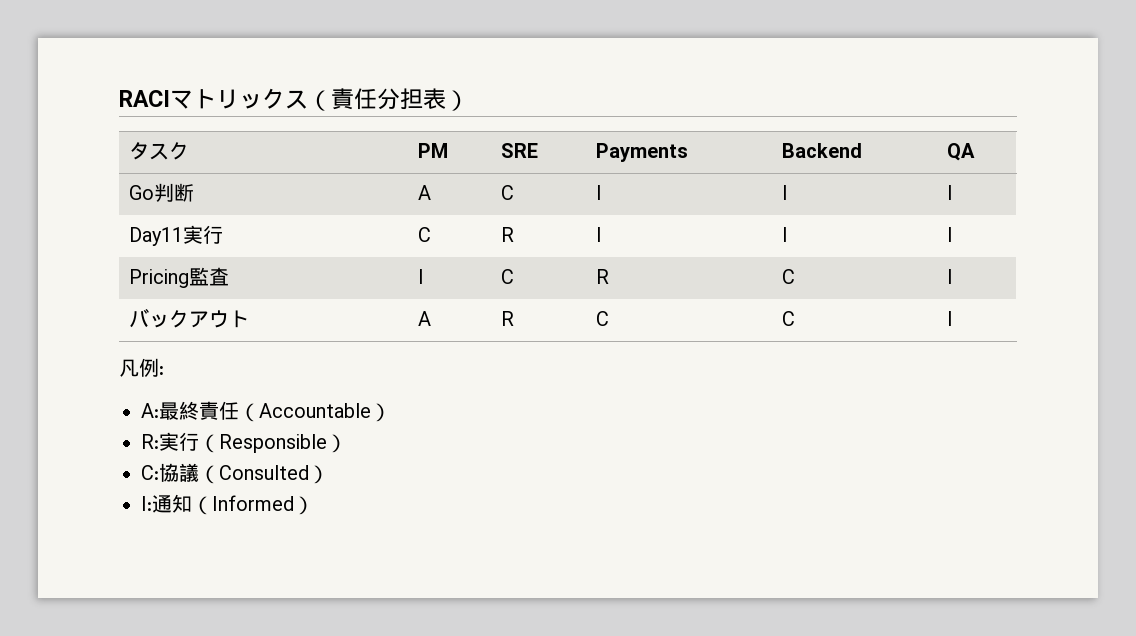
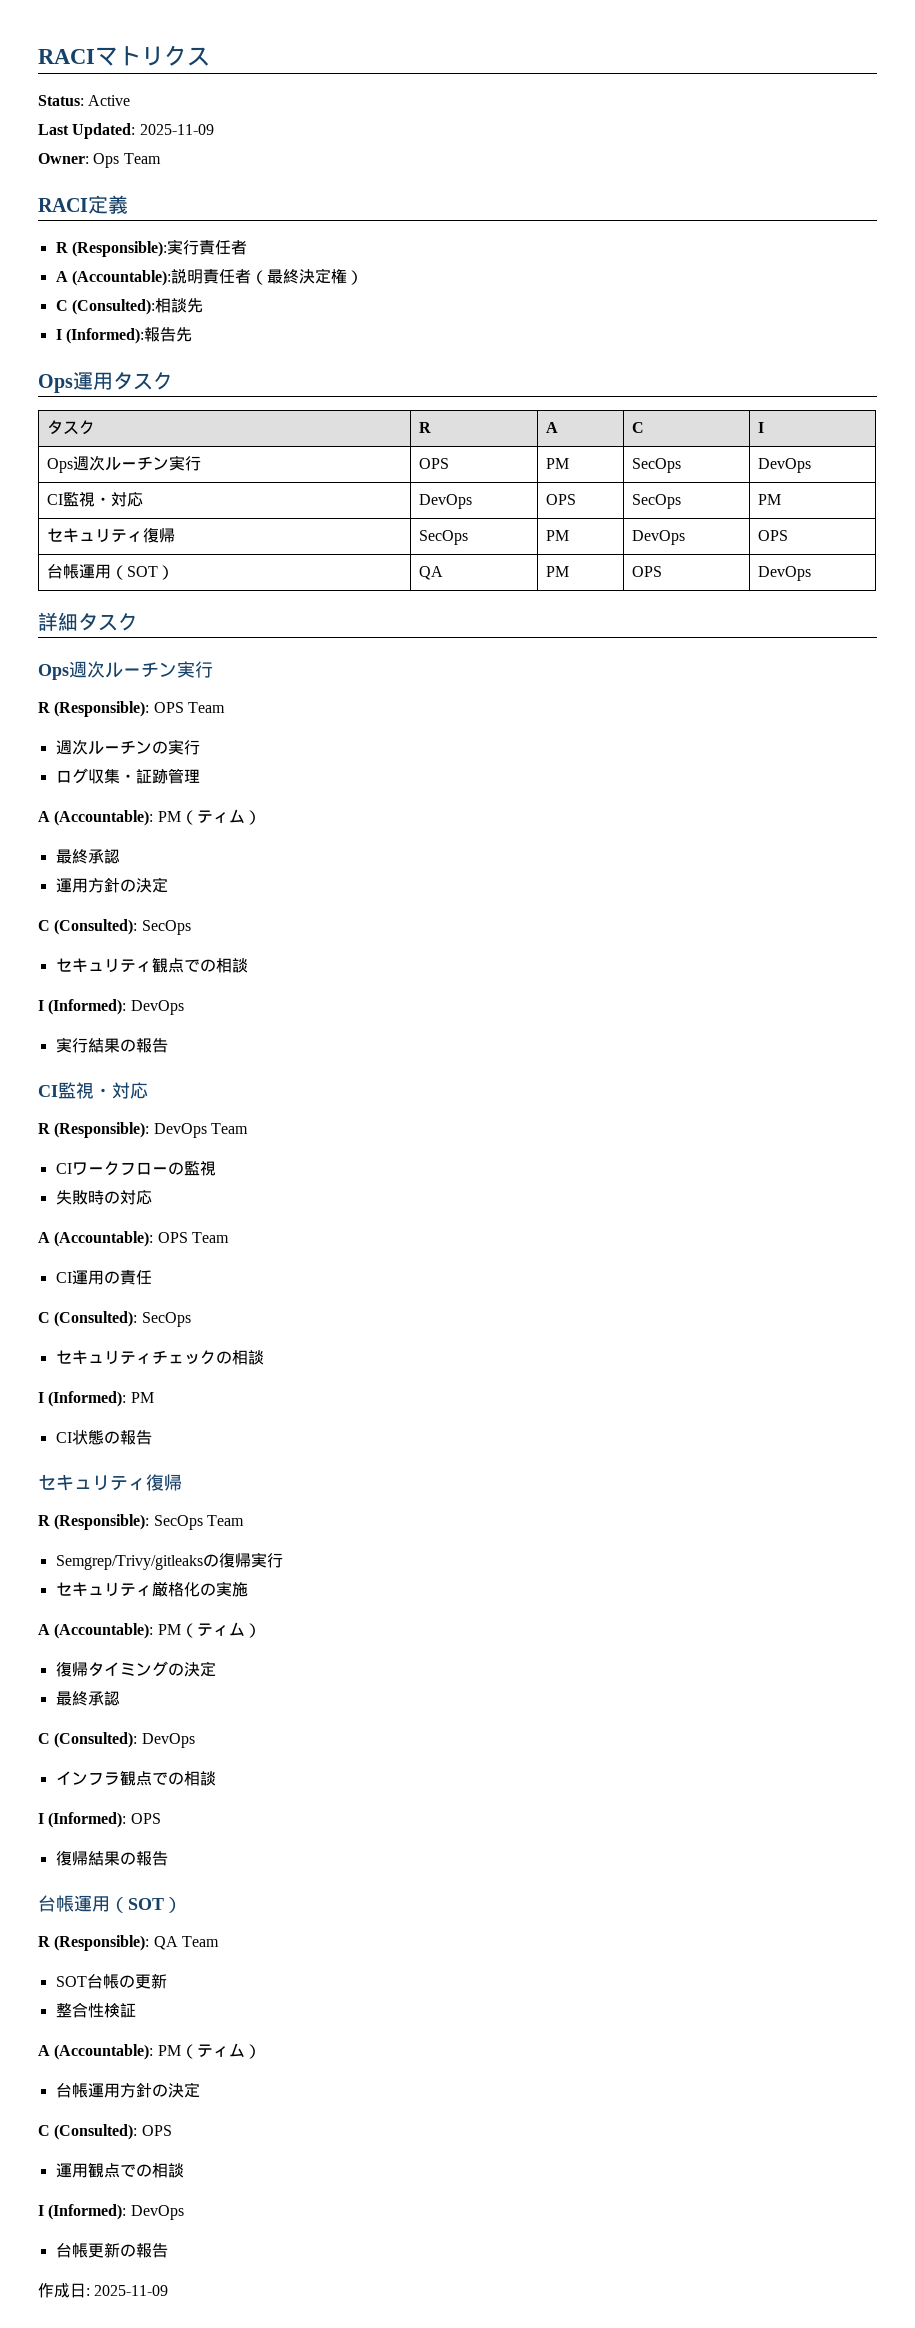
[239,93,262,109] ッ -> (164, 56) none
[308,88,469,111] [128,142,189,160] [417,143,448,158] [500,143,538,158] [595,143,688,162] [781,143,862,158] [946,143,975,161] [128,183,194,202] [417,185,431,200] [500,185,514,200] [595,185,602,200] [781,185,788,200] [946,185,953,200] [128,225,223,246] [417,227,431,242] [500,227,514,242] [595,227,602,242] [781,227,788,242] [946,227,953,242] [128,267,229,288] [417,269,424,284] [500,269,514,284] [595,269,609,284] [781,269,795,284] [946,269,953,284] [128,308,249,328] [417,311,431,326] [500,311,514,326] [595,311,609,326] [781,311,795,326] [946,311,953,326] [119,358,164,377] [141,401,391,422] [141,432,347,453] [141,463,329,484] [141,494,314,515] （責任分担表） // タスク | PM | SRE | Payments | Backend | QA // Go判断 | A | C | I | I | I // Day11実行 | C | R | I | I | I // Pricing監査 | I | C | R | C | I // バックアウト | A | R | C | C | I // 凡例: // A:最終責任（Accountable） // R:実行（Responsible） // C:協議（Consulted） // I:通知（Informed） -> [38,95,131,106] [38,123,214,139] [38,153,161,168] [38,195,128,214] [55,239,247,257] [55,268,363,286] [55,298,203,315] [55,327,192,344] [38,372,173,393] [46,420,95,435] [418,422,431,433] [545,422,558,433] [631,422,644,433] [757,422,764,433] [46,455,201,473] [418,458,449,469] [545,458,569,469] [631,458,681,473] [757,458,811,473] [46,491,143,507] [418,494,472,509] [545,494,576,505] [631,494,681,509] [757,494,781,505] [46,528,175,543] [418,530,468,545] [545,530,569,541] [631,530,685,545] [757,530,788,541] [46,564,174,580] [418,566,443,580] [545,566,569,577] [631,566,662,577] [757,566,811,581] [38,612,138,631] [38,661,213,680] [38,701,225,717] [55,739,200,755] [55,768,200,784] [38,809,261,826] [55,849,120,864] [55,877,168,893] [38,919,191,935] [55,958,248,973] [38,999,184,1015] [55,1037,168,1053] [38,1082,148,1099] [38,1122,248,1138] [55,1160,216,1176] [55,1190,152,1205] [38,1231,229,1247] [55,1270,152,1285] [38,1311,191,1327] [55,1350,264,1365] [38,1391,154,1407] [55,1429,152,1445] [38,1474,182,1491] [38,1514,244,1530] [55,1552,283,1570] [55,1581,248,1597] [38,1622,261,1639] [55,1661,216,1677] [55,1691,120,1706] [38,1732,195,1748] [55,1771,216,1786] [38,1812,161,1828] [55,1851,168,1866] [38,1895,182,1913] [38,1935,219,1951] [55,1973,167,1989] [55,2002,136,2018] [38,2043,261,2060] [55,2082,200,2098] [38,2124,172,2140] [55,2163,184,2178] [38,2204,184,2220] [55,2242,168,2258] [38,2283,169,2298] // Status: Active // Last Updated: 2025-11-09 // Owner: Ops Team // RACI定義 // R (Responsible):実行責任者 // A (Accountable):説明責任者（最終決定権） // C (Consulted):相談先 // I (Informed):報告先 // Ops運用タスク // タスク | R | A | C | I // Ops週次ルーチン実行 | OPS | PM | SecOps | DevOps // CI監視・対応 | DevOps | OPS | SecOps | PM // セキュリティ復帰 | SecOps | PM | DevOps | OPS // 台帳運用（SOT） | QA | PM | OPS | DevOps // 詳細タスク // Ops週次ルーチン実行 // R (Responsible): OPS Team // 週次ルーチンの実行 // ログ収集・証跡管理 // A (Accountable): PM（ティム） // 最終承認 // 運用方針の決定 // C (Consulted): SecOps // セキュリティ観点での相談 // I (Informed): DevOps // 実行結果の報告 // CI監視・対応 // R (Responsible): DevOps Team // CIワークフローの監視 // 失敗時の対応 // A (Accountable): OPS Team // CI運用の責任 // C (Consulted): SecOps // セキュリティチェックの相談 // I (Informed): PM // CI状態の報告 // セキュリティ復帰 // R (Responsible): SecOps Team // Semgrep/Trivy/gitleaksの復帰実行 // セキュリティ厳格化の実施 // A (Accountable): PM（ティム） // 復帰タイミングの決定 // 最終承認 // C (Consulted): DevOps // インフラ観点での相談 // I (Informed): OPS // 復帰結果の報告 // 台帳運用（SOT） // R (Responsible): QA Team // SOT台帳の更新 // 整合性検証 // A (Accountable): PM（ティム） // 台帳運用方針の決定 // C (Consulted): OPS // 運用観点での相談 // I (Informed): DevOps // 台帳更新の報告 // 作成日: 2025-11-09

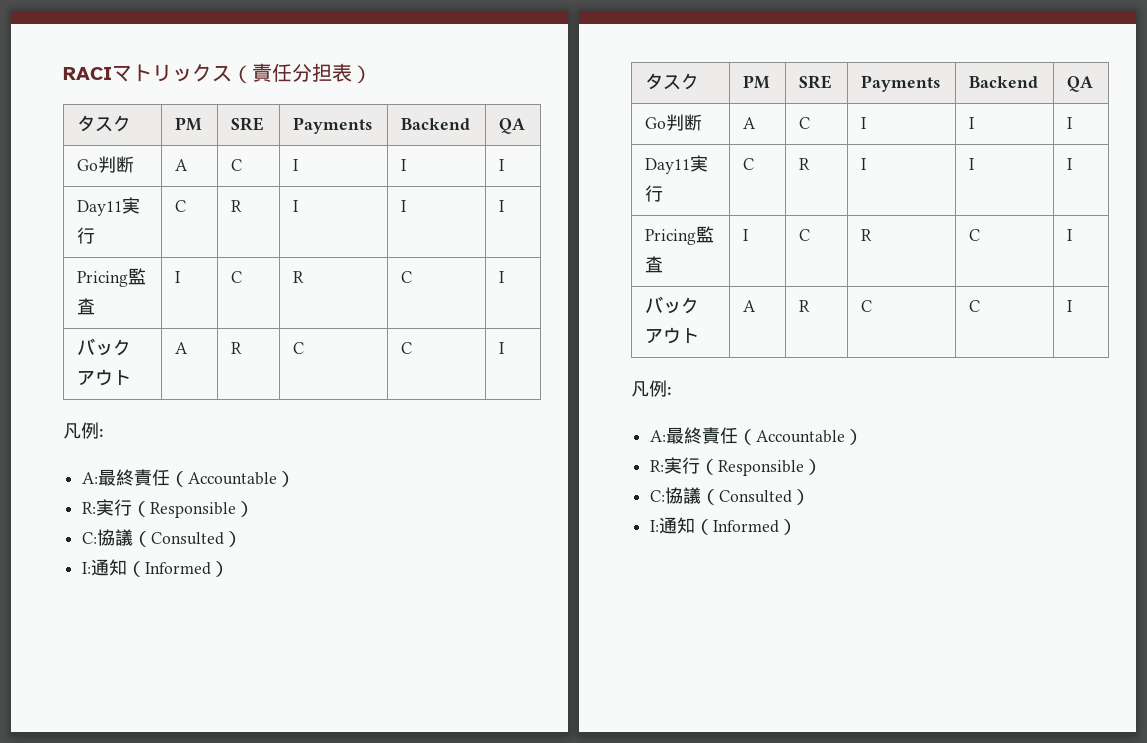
(164, 56) none -> [172,68,192,82] ッ
[38,95,131,106] [38,123,214,139] [38,153,161,168] [38,195,128,214] [55,239,247,257] [55,268,363,286] [55,298,203,315] [55,327,192,344] [38,372,173,393] [46,420,95,435] [418,422,431,433] [545,422,558,433] [631,422,644,433] [757,422,764,433] [46,455,201,473] [418,458,449,469] [545,458,569,469] [631,458,681,473] [757,458,811,473] [46,491,143,507] [418,494,472,509] [545,494,576,505] [631,494,681,509] [757,494,781,505] [46,528,175,543] [418,530,468,545] [545,530,569,541] [631,530,685,545] [757,530,788,541] [46,564,174,580] [418,566,443,580] [545,566,569,577] [631,566,662,577] [757,566,811,581] [38,612,138,631] [38,661,213,680] [38,701,225,717] [55,739,200,755] [55,768,200,784] [38,809,261,826] [55,849,120,864] [55,877,168,893] [38,919,191,935] [55,958,248,973] [38,999,184,1015] [55,1037,168,1053] [38,1082,148,1099] [38,1122,248,1138] [55,1160,216,1176] [55,1190,152,1205] [38,1231,229,1247] [55,1270,152,1285] [38,1311,191,1327] [55,1350,264,1365] [38,1391,154,1407] [55,1429,152,1445] [38,1474,182,1491] [38,1514,244,1530] [55,1552,283,1570] [55,1581,248,1597] [38,1622,261,1639] [55,1661,216,1677] [55,1691,120,1706] [38,1732,195,1748] [55,1771,216,1786] [38,1812,161,1828] [55,1851,168,1866] [38,1895,182,1913] [38,1935,219,1951] [55,1973,167,1989] [55,2002,136,2018] [38,2043,261,2060] [55,2082,200,2098] [38,2124,172,2140] [55,2163,184,2178] [38,2204,184,2220] [55,2242,168,2258] [38,2283,169,2298] // Status: Active // Last Updated: 2025-11-09 // Owner: Ops Team // RACI定義 // R (Responsible):実行責任者 // A (Accountable):説明責任者（最終決定権） // C (Consulted):相談先 // I (Informed):報告先 // Ops運用タスク // タスク | R | A | C | I // Ops週次ルーチン実行 | OPS | PM | SecOps | DevOps // CI監視・対応 | DevOps | OPS | SecOps | PM // セキュリティ復帰 | SecOps | PM | DevOps | OPS // 台帳運用（SOT） | QA | PM | OPS | DevOps // 詳細タスク // Ops週次ルーチン実行 // R (Responsible): OPS Team // 週次ルーチンの実行 // ログ収集・証跡管理 // A (Accountable): PM（ティム） // 最終承認 // 運用方針の決定 // C (Consulted): SecOps // セキュリティ観点での相談 // I (Informed): DevOps // 実行結果の報告 // CI監視・対応 // R (Responsible): DevOps Team // CIワークフローの監視 // 失敗時の対応 // A (Accountable): OPS Team // CI運用の責任 // C (Consulted): SecOps // セキュリティチェックの相談 // I (Informed): PM // CI状態の報告 // セキュリティ復帰 // R (Responsible): SecOps Team // Semgrep/Trivy/gitleaksの復帰実行 // セキュリティ厳格化の実施 // A (Accountable): PM（ティム） // 復帰タイミングの決定 // 最終承認 // C (Consulted): DevOps // インフラ観点での相談 // I (Informed): OPS // 復帰結果の報告 // 台帳運用（SOT） // R (Responsible): QA Team // SOT台帳の更新 // 整合性検証 // A (Accountable): PM（ティム） // 台帳運用方針の決定 // C (Consulted): OPS // 運用観点での相談 // I (Informed): DevOps // 台帳更新の報告 // 作成日: 2025-11-09 -> [232,63,372,84] [76,115,131,132] [174,117,202,131] [230,117,264,131] [292,117,372,134] [400,118,470,130] [498,118,525,134] [76,156,134,173] [174,159,188,171] [230,159,242,171] [292,159,298,171] [400,159,406,171] [498,159,504,171] [76,197,140,216] [76,227,95,244] [174,200,186,212] [230,200,242,212] [292,200,298,212] [400,200,406,212] [498,200,504,212] [76,268,146,287] [76,298,95,315] [174,271,180,283] [230,271,242,283] [292,271,304,283] [400,271,412,283] [498,271,504,283] [76,338,131,356] [76,369,131,386] [174,342,188,354] [230,342,242,354] [292,342,304,354] [400,342,412,354] [498,342,504,354] [63,422,103,439] [82,469,296,487] [82,499,255,518] [82,529,243,547] [82,559,230,577] [644,73,699,90] [742,75,770,89] [798,75,832,89] [860,75,940,92] [968,76,1038,88] [1066,76,1093,92] [644,114,702,131] [742,117,756,129] [798,117,810,129] [860,117,866,129] [968,117,974,129] [1066,117,1072,129] [644,155,708,174] [644,185,663,202] [742,158,754,170] [798,158,810,170] [860,158,866,170] [968,158,974,170] [1066,158,1072,170] [644,226,714,245] [644,256,663,273] [742,229,748,241] [798,229,810,241] [860,229,872,241] [968,229,980,241] [1066,229,1072,241] [644,296,699,314] [644,327,699,344] [742,300,756,312] [798,300,810,312] [860,300,872,312] [968,300,980,312] [1066,300,1072,312] [631,380,671,397] [650,427,864,445] [650,457,823,476] [650,487,811,505] [650,517,798,535] （責任分担表） // タスク | PM | SRE | Payments | Backend | QA // Go判断 | A | C | I | I | I // Day11実行 | C | R | I | I | I // Pricing監査 | I | C | R | C | I // バックアウト | A | R | C | C | I // 凡例: // A:最終責任（Accountable） // R:実行（Responsible） // C:協議（Consulted） // I:通知（Informed） // タスク | PM | SRE | Payments | Backend | QA // Go判断 | A | C | I | I | I // Day11実行 | C | R | I | I | I // Pricing監査 | I | C | R | C | I // バックアウト | A | R | C | C | I // 凡例: // A:最終責任（Accountable） // R:実行（Responsible） // C:協議（Consulted） // I:通知（Informed）

